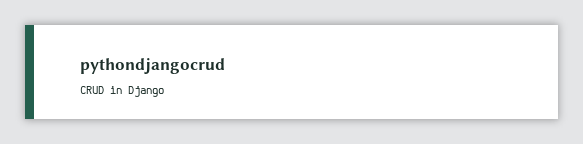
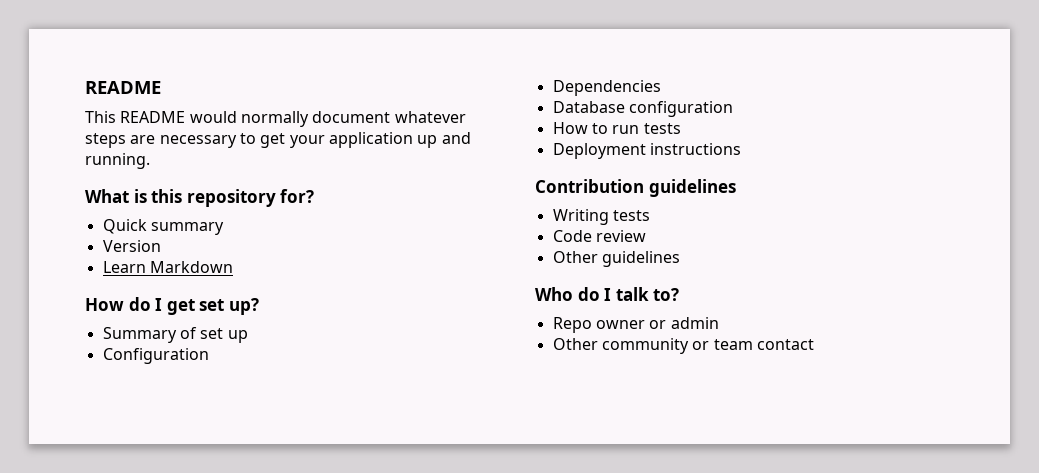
[80,58,225,74] [80,86,164,97] pythondjangocrud // CRUD in Django -> [85,81,161,94] [85,111,466,127] [85,132,471,148] [85,153,150,169] [85,189,315,207] [102,219,224,235] [102,240,161,252] [102,261,233,273] [85,297,259,315] [102,327,248,343] [102,348,209,364] [552,80,661,96] [552,101,733,117] [552,122,681,134] [552,143,741,159] [535,179,736,197] [552,209,650,225] [552,230,646,242] [552,251,680,267] [535,287,680,301] [552,317,719,333] [552,338,814,354] README // This README would normally document whatever steps are necessary to get your application up and running. // What is this repository for? // Quick summary // Version // Learn Markdown // How do I get set up? // Summary of set up // Configuration // Dependencies // Database configuration // How to run tests // Deployment instructions // Contribution guidelines // Writing tests // Code review // Other guidelines // Who do I talk to? // Repo owner or admin // Other community or team contact

